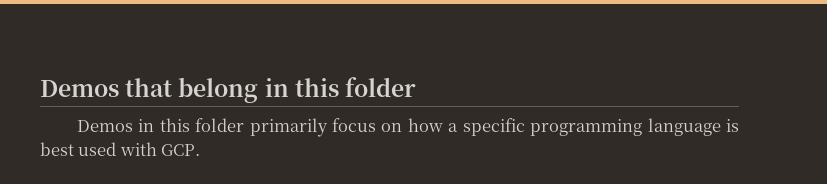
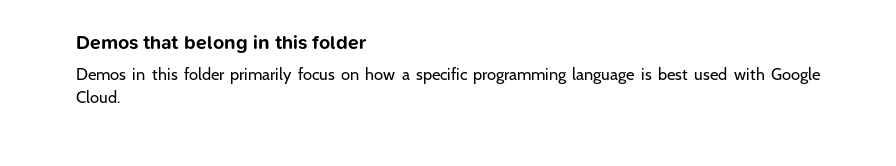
[161,144,201,156] GCP. -> [771,67,820,84] [76,90,120,103] Google Cloud.

